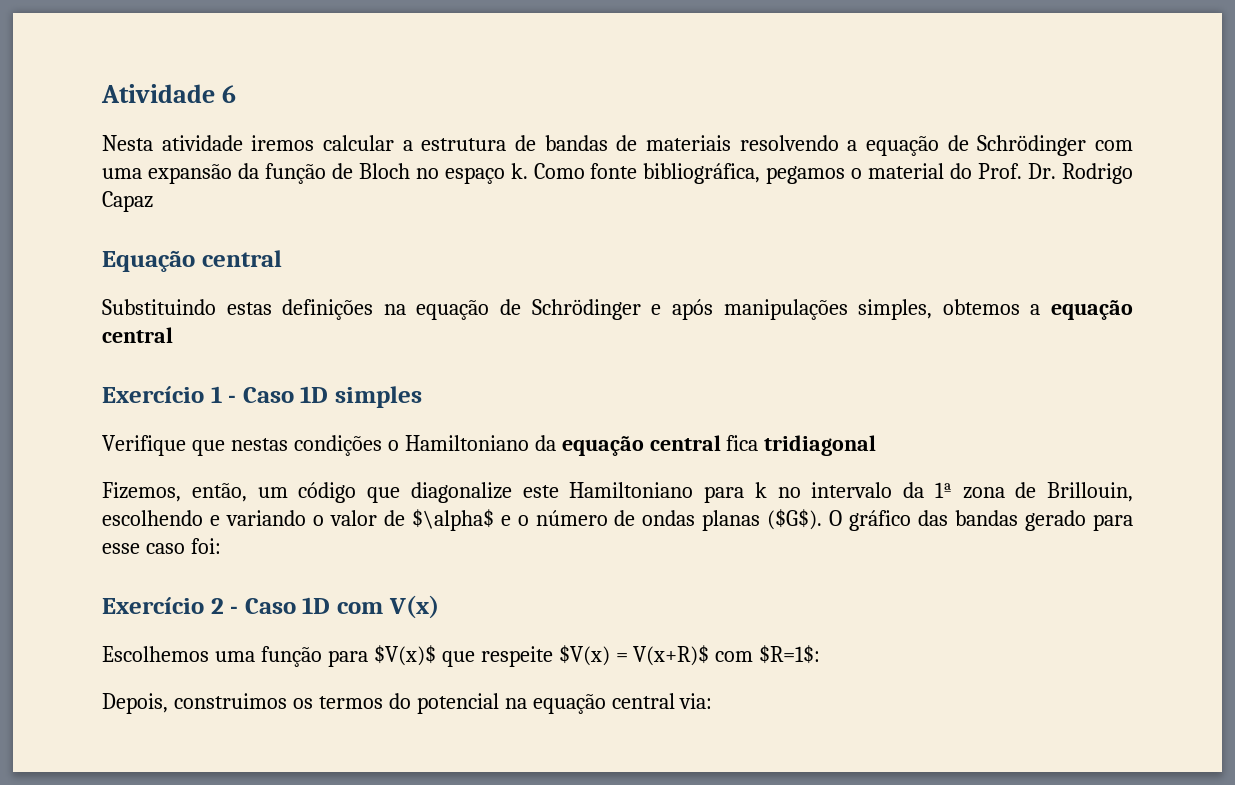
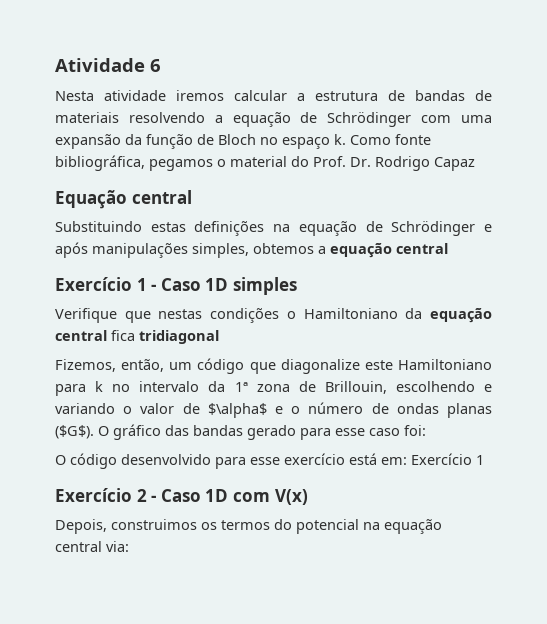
(221, 546) none -> [55,453,484,469] // O código desenvolvido para esse exercício está em: Exercício 1
[102,645,821,667] // Escolhemos uma função para $V(x)$ que respeite $V(x) = V(x+R)$ com $R=1$: -> (308, 497) none

